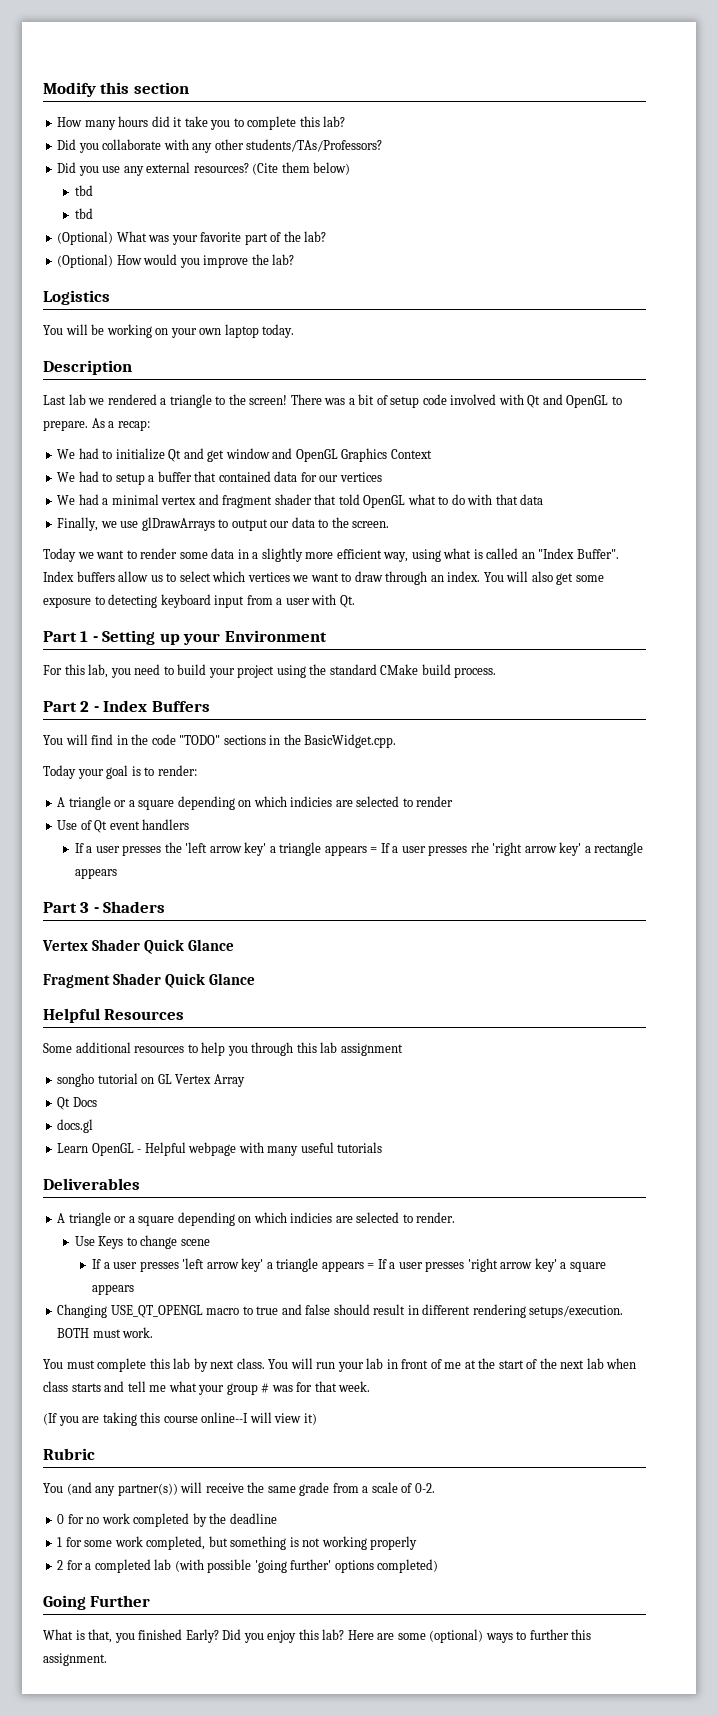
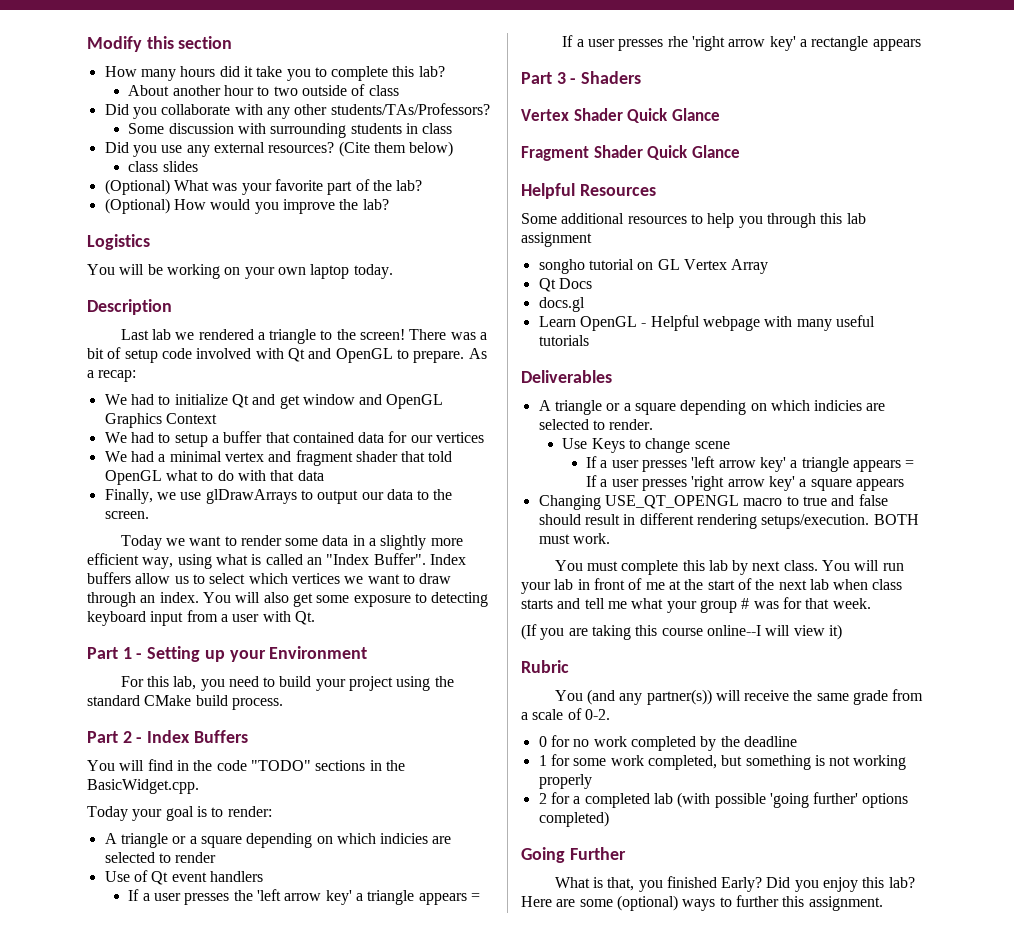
(346, 121) none -> [128,84,399,96] // About another hour to two outside of class
(383, 145) none -> [128,123,453,138] // Some discussion with surrounding students in class
[74,185,93,196] [74,208,93,219] tbd // tbd -> [128,161,198,172] class slides

